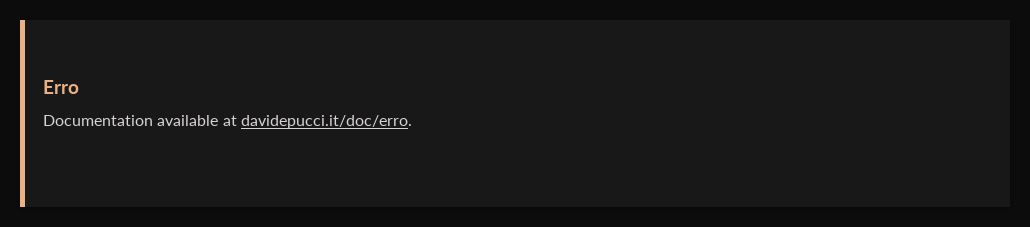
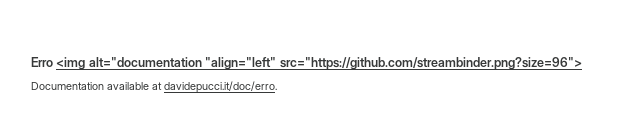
(79, 87) none -> [56,57,582,70] <img alt="documentation "align="left" src="https://github.com/streambinder.png?size=96">

